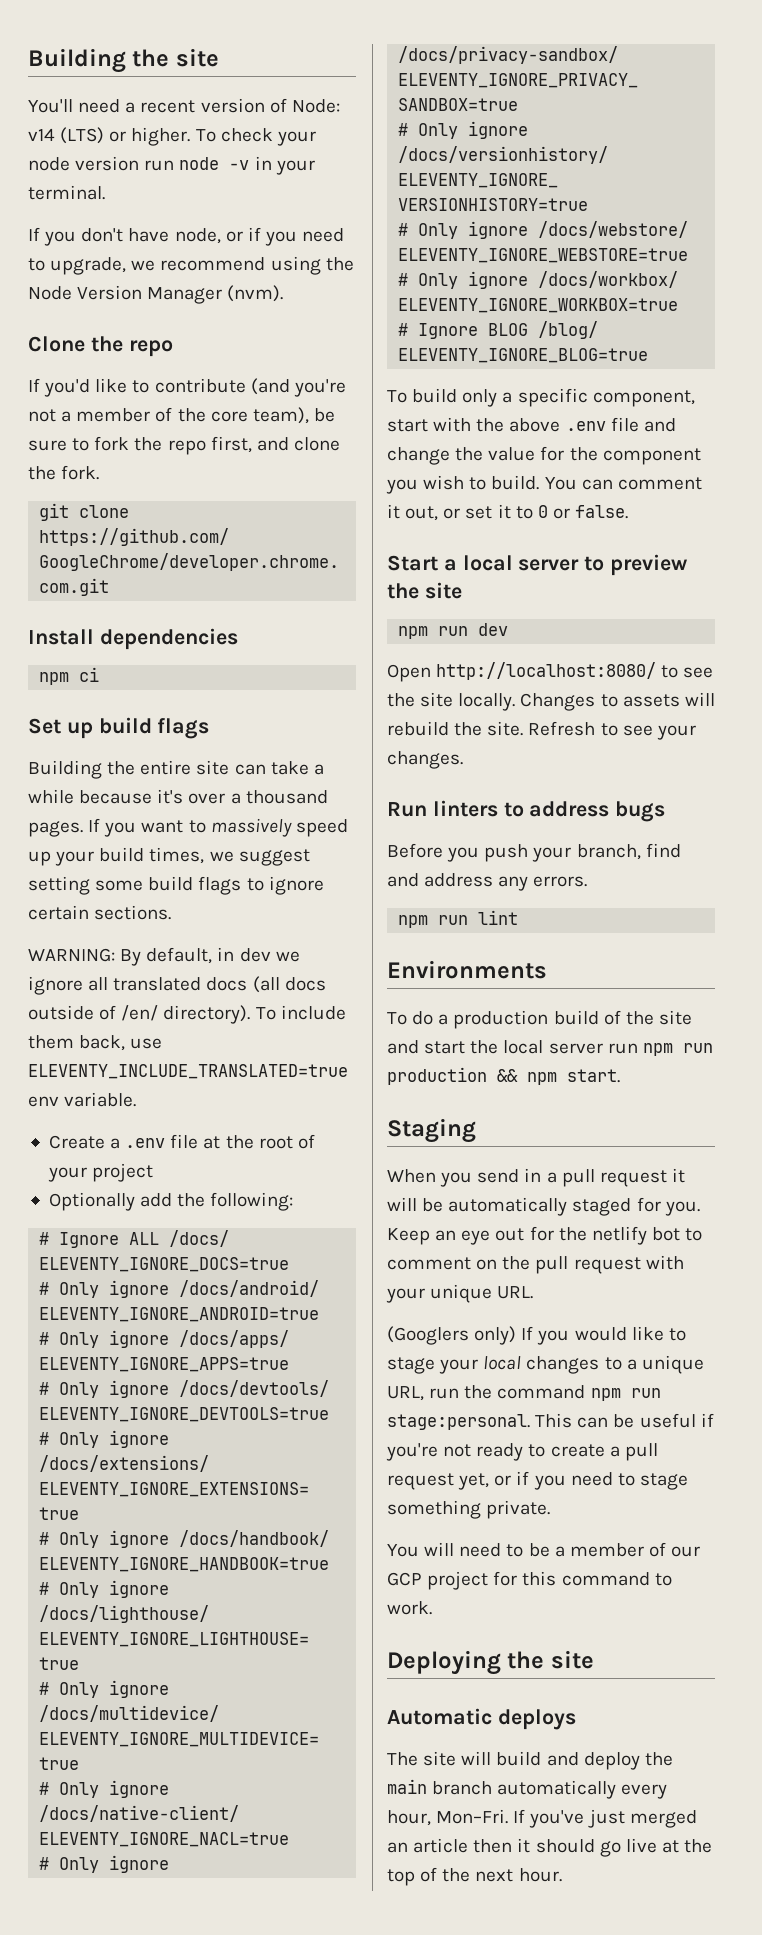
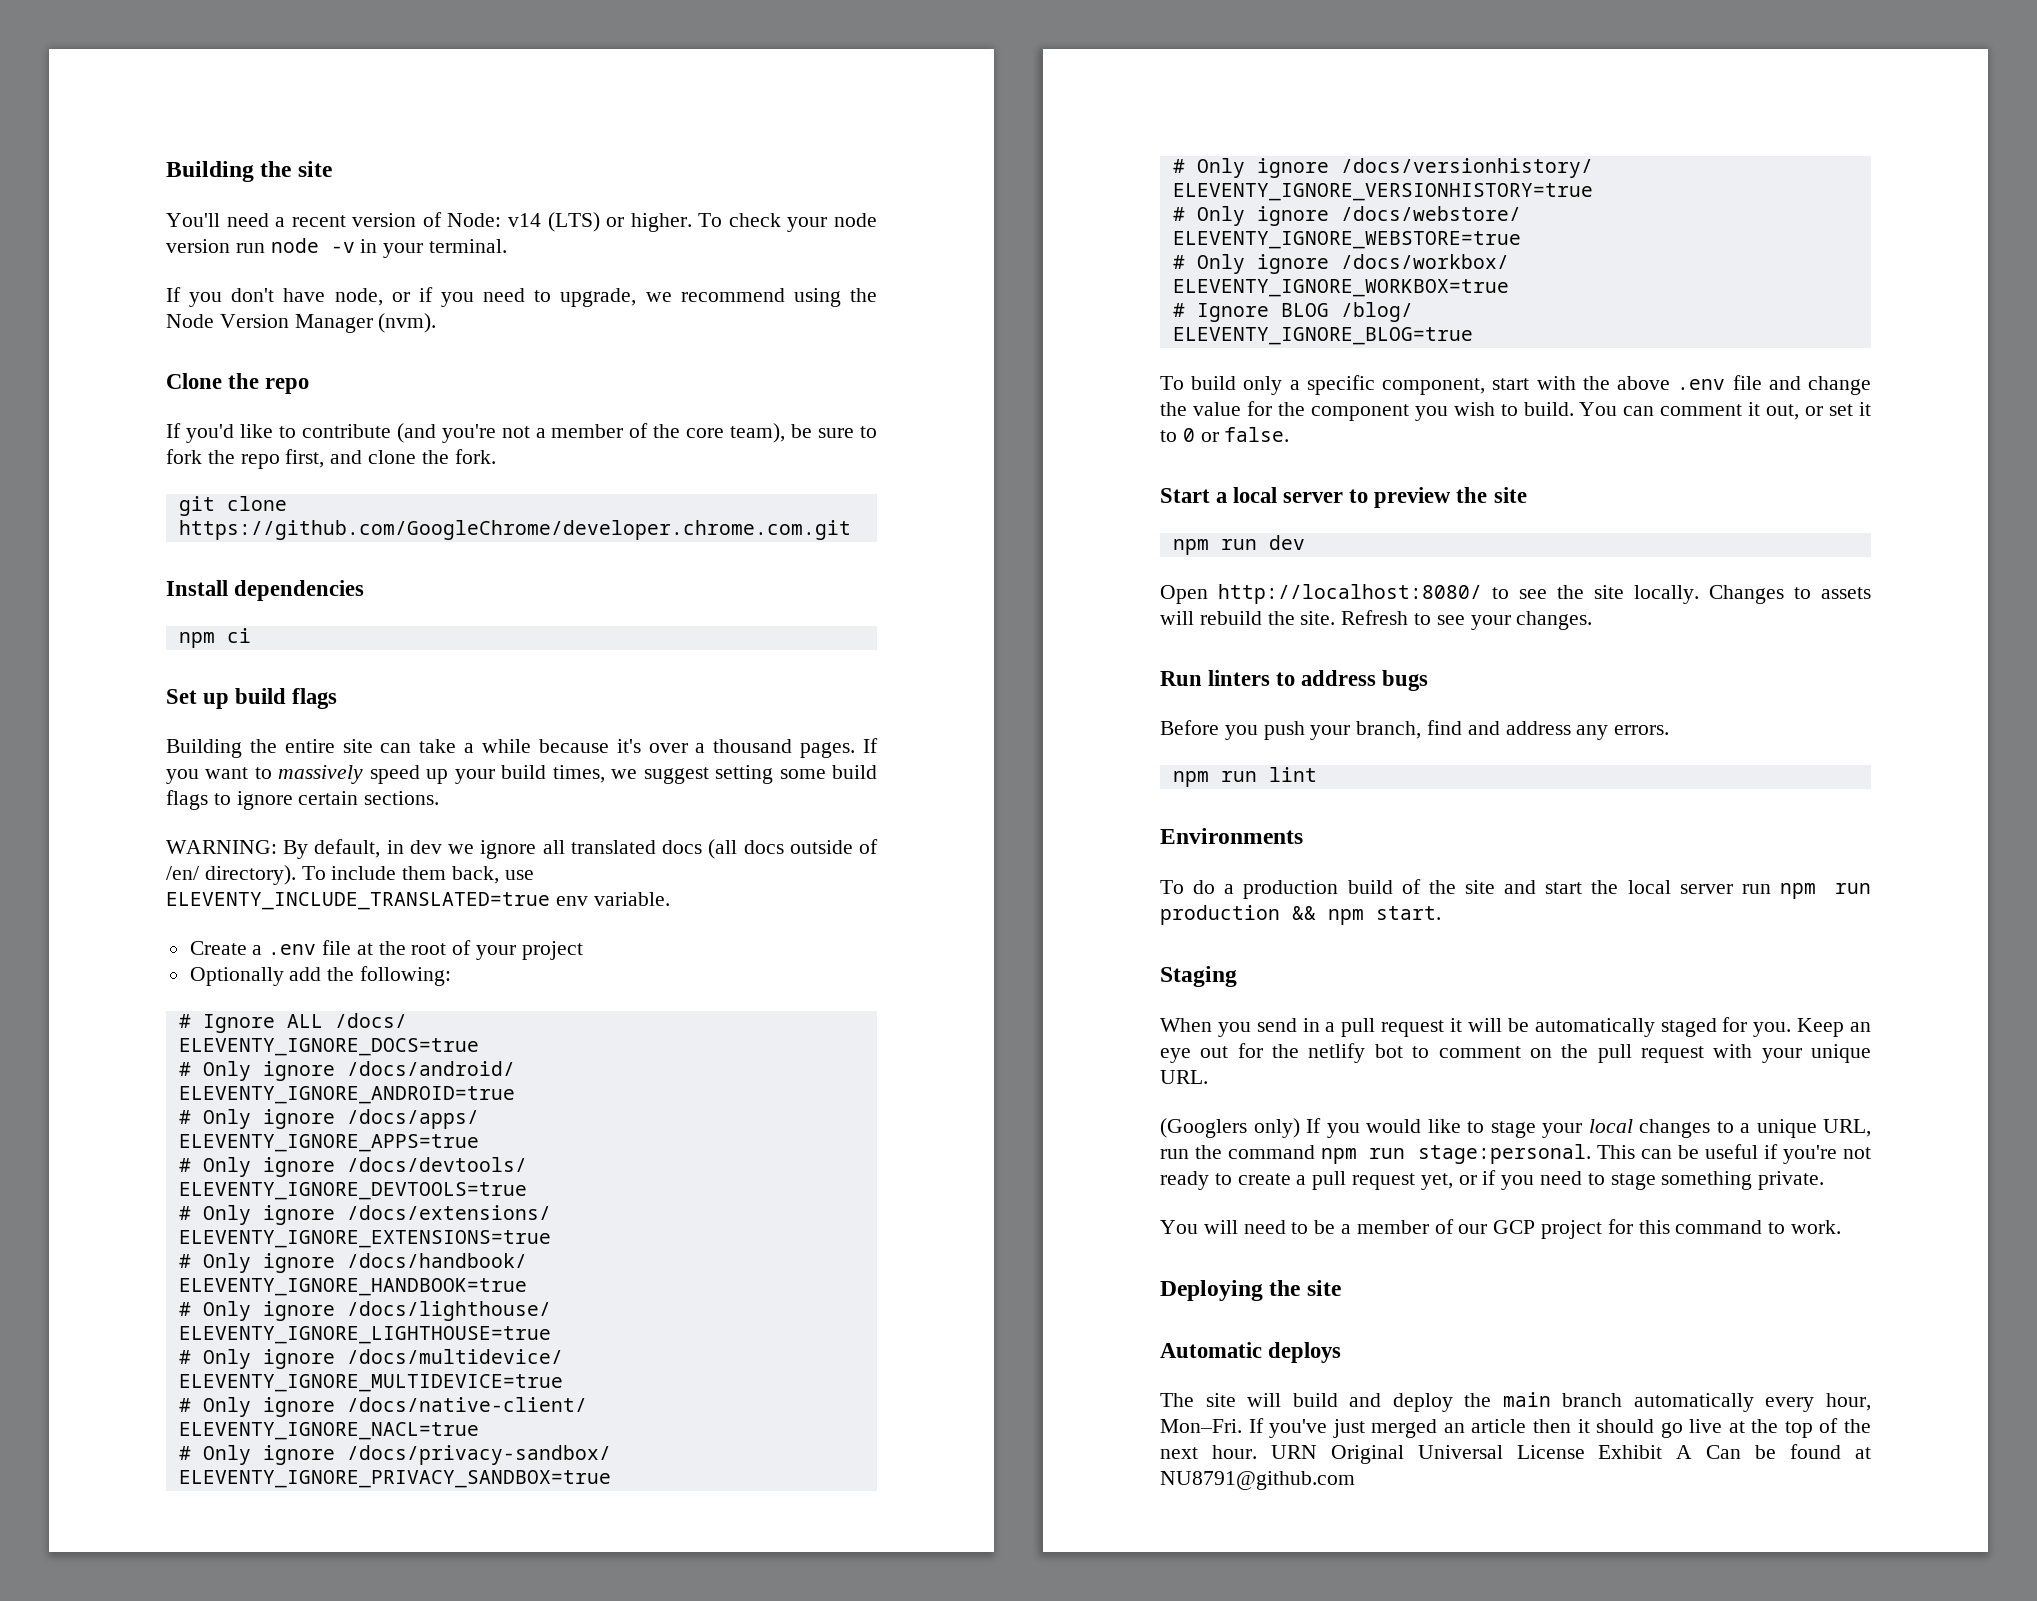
(562, 1875) none -> [1270,1444,1871,1464] [1160,1471,1355,1490] URN Original Universal License Exhibit A Can be found at NU8791@github.com

